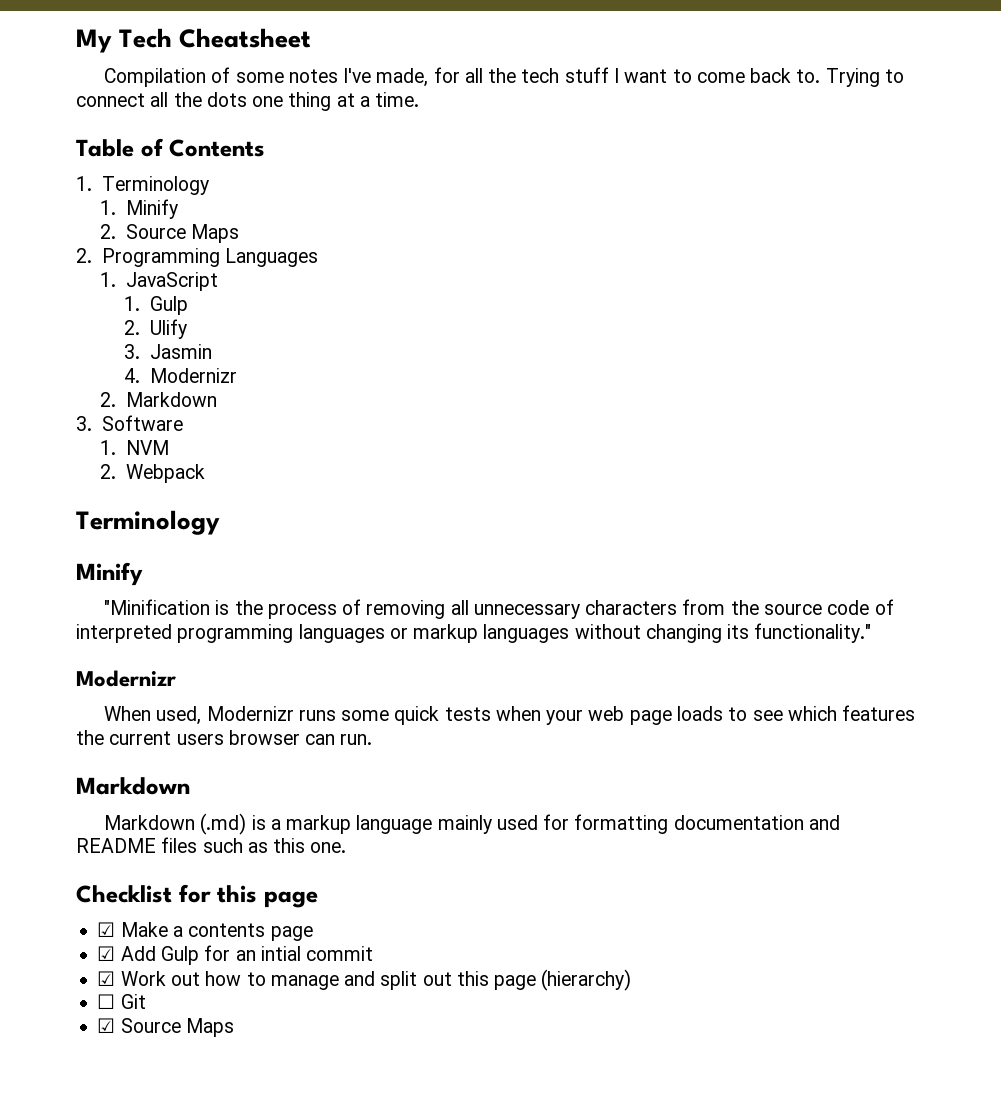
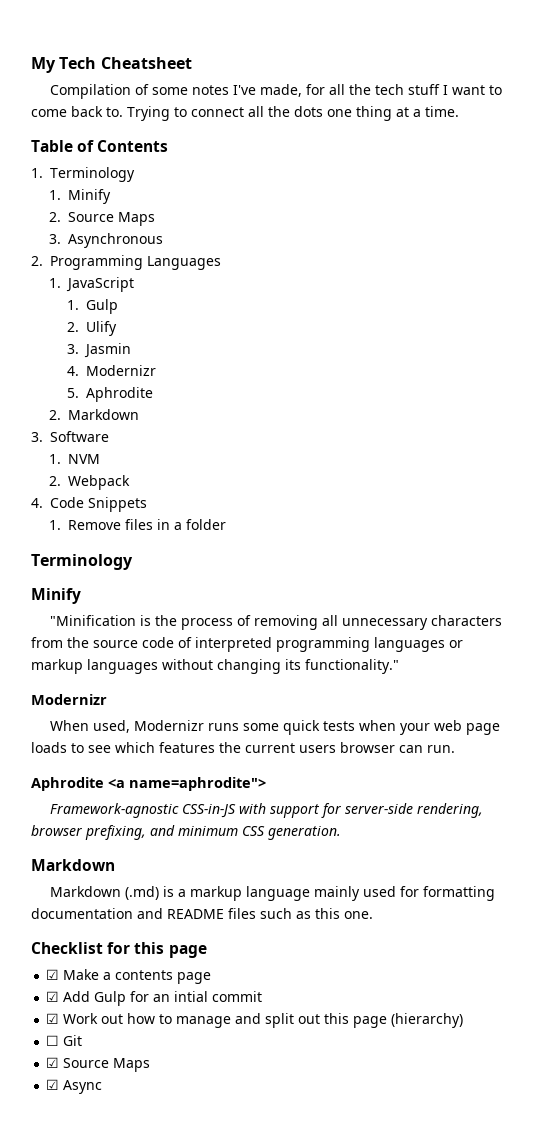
(239, 233) none -> [48,233,163,248] // 3. Asynchronous
(237, 375) none -> [66,387,153,402] // 5. Aphrodite
(205, 473) none -> [31,497,147,512] [48,519,226,530] // 4. Code Snippets // 1. Remove files in a folder
(373, 739) none -> [31,777,266,791] [50,803,484,818] [31,825,341,840] // Aphrodite <a name=aphrodite"> // Framework-agnostic CSS-in-JS with support for server-side rendering, browser prefixing, and minimum CSS generation.
(234, 1027) none -> [46,1079,103,1094] // ☑ Async

